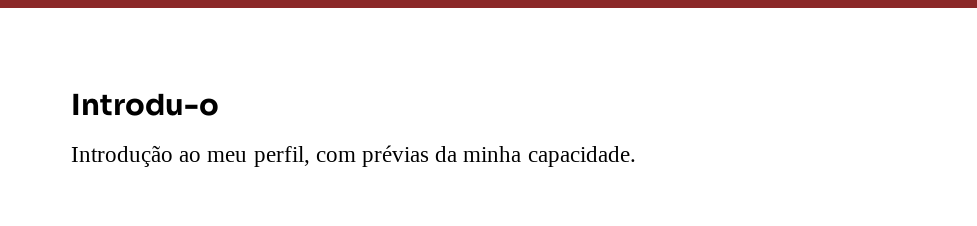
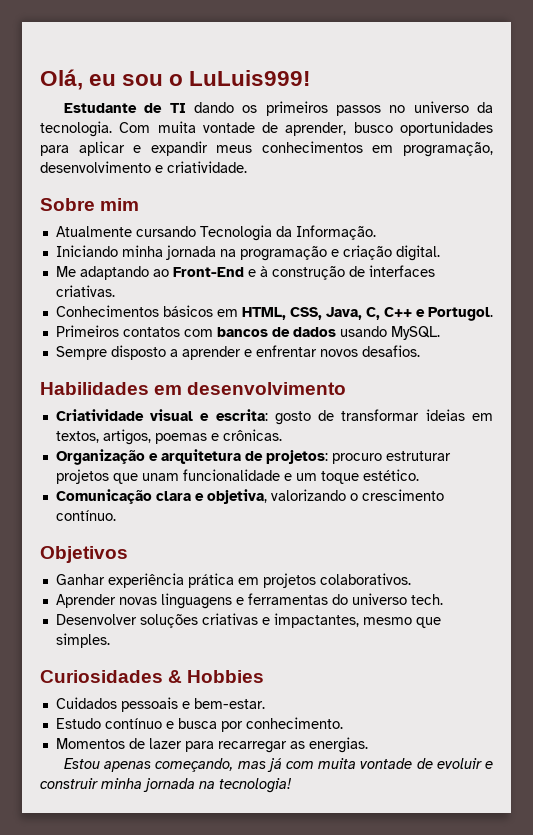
[71,93,219,116] [71,145,636,167] Introdu-o // Introdução ao meu perfil, com prévias da minha capacidade. -> [40,69,312,90] [63,101,494,116] [40,121,493,137] [40,141,493,157] [40,161,247,173] [40,198,140,211] [55,225,376,241] [55,245,440,261] [55,265,435,280] [55,285,115,297] [55,305,493,321] [55,325,440,340] [55,345,420,360] [40,382,347,395] [55,409,494,425] [55,429,282,445] [55,449,451,465] [55,469,419,484] [55,489,444,504] [55,510,116,521] [40,546,128,563] [55,573,411,588] [55,593,443,609] [55,613,441,628] [55,633,110,648] [40,670,265,683] [55,697,265,712] [55,717,343,732] [55,737,368,753] [63,758,494,772] [40,778,292,793] Olá, eu sou o LuLuis999! // Estudante de TI dando os primeiros passos no universo da tecnologia. Com muita vontade de aprender, busco oportunidades para aplicar e expandir meus conhecimentos em programação, desenvolvimento e criatividade. // Sobre mim // Atualmente cursando Tecnologia da Informação. // Iniciando minha jornada na programação e criação digital. // Me adaptando ao Front-End e à construção de interfaces criativas. // Conhecimentos básicos em HTML, CSS, Java, C, C++ e Portugol. // Primeiros contatos com bancos de dados usando MySQL. // Sempre disposto a aprender e enfrentar novos desafios. // Habilidades em desenvolvimento // Criatividade visual e escrita: gosto de transformar ideias em textos, artigos, poemas e crônicas. // Organização e arquitetura de projetos: procuro estruturar projetos que unam funcionalidade e um toque estético. // Comunicação clara e objetiva, valorizando o crescimento contínuo. // Objetivos // Ganhar experiência prática em projetos colaborativos. // Aprender novas linguagens e ferramentas do universo tech. // Desenvolver soluções criativas e impactantes, mesmo que simples. // Curiosidades & Hobbies // Cuidados pessoais e bem-estar. // Estudo contínuo e busca por conhecimento. // Momentos de lazer para recarregar as energias. // Estou apenas começando, mas já com muita vontade de evoluir e construir minha jornada na tecnologia!

